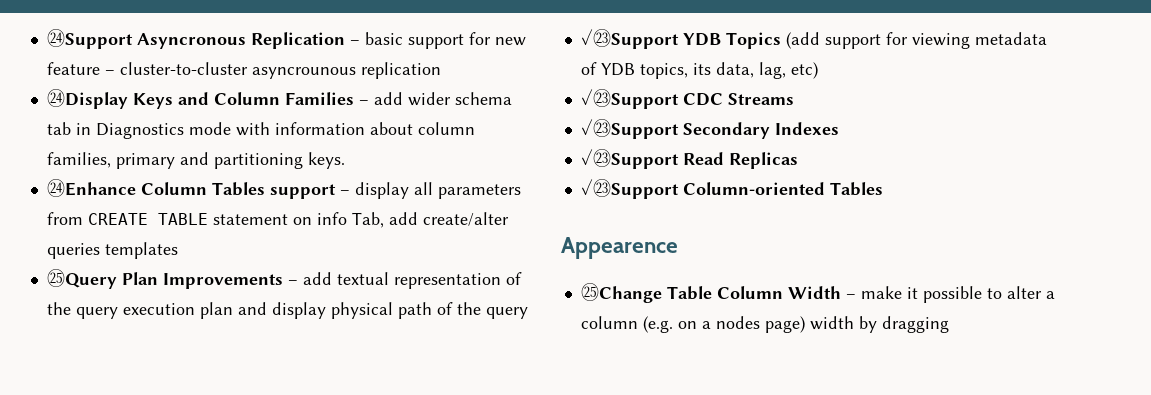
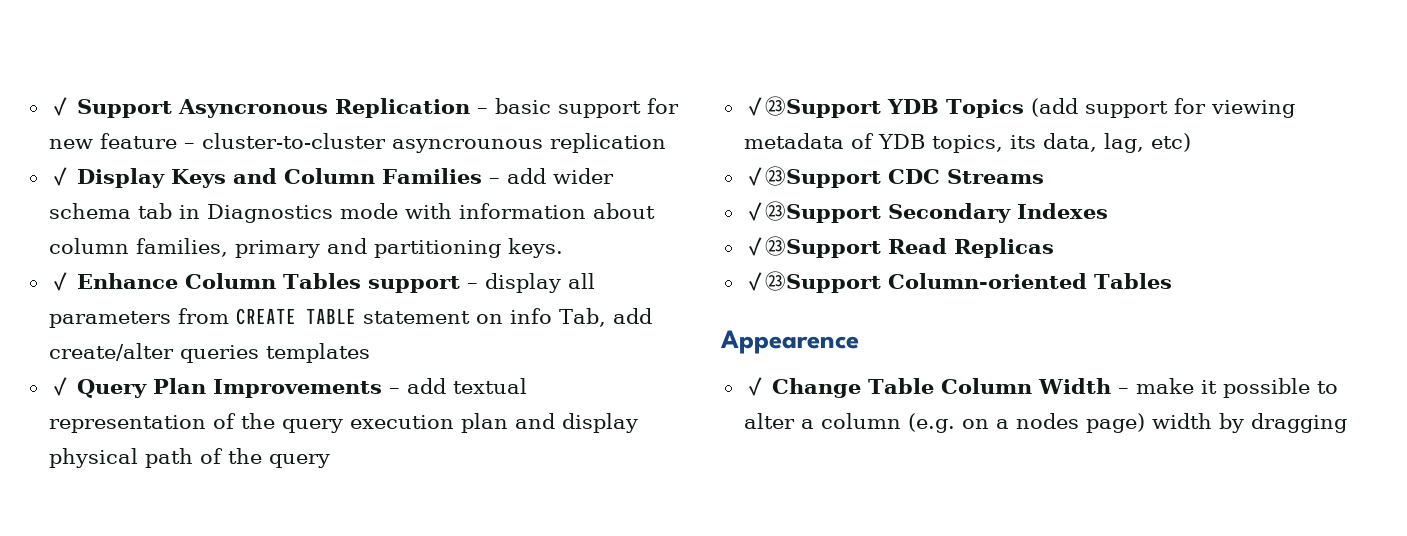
[46,29,65,47] ㉔ -> [48,97,70,116] ✓
[46,89,65,107] ㉔ -> [48,167,70,186] ✓
[46,179,65,197] ㉔ -> [48,272,70,291] ✓
[46,269,65,287] ㉕ -> [48,377,70,396] ✓
[580,283,599,301] ㉕ -> [743,377,765,396] ✓

